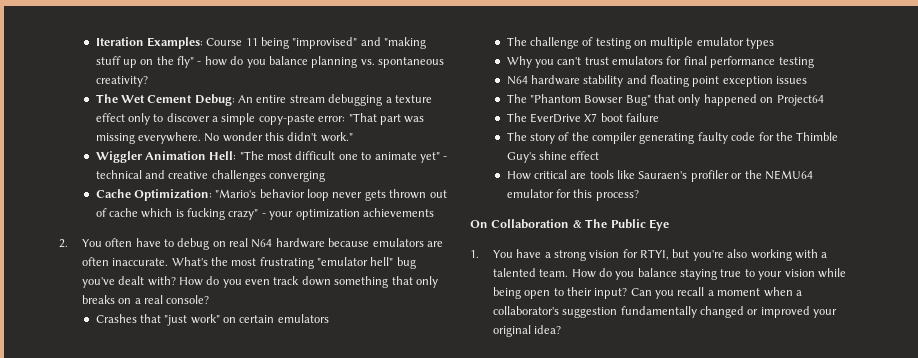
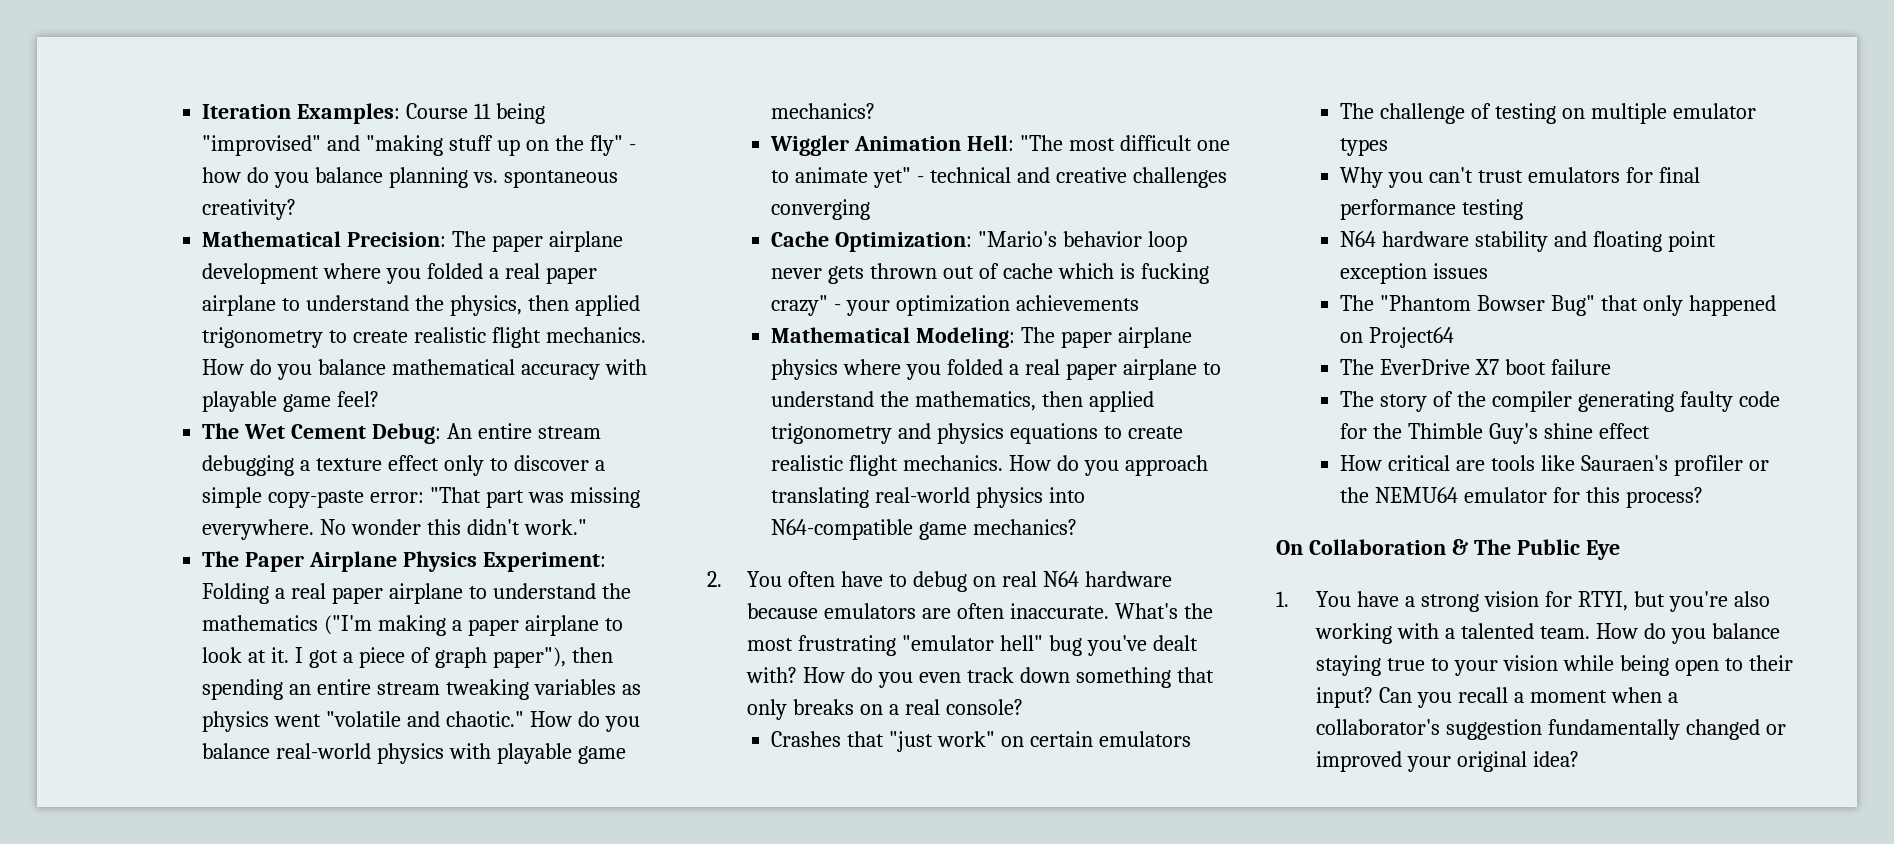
(148, 81) none -> [202,231,624,252] [202,263,598,284] [202,295,641,316] [202,327,647,348] [202,359,648,380] [202,391,380,412] // Mathematical Precision: The paper airplane development where you folded a real paper airplane to understand the physics, then applied trigonometry to create realistic flight mechanics. How do you balance mathematical accuracy with playable game feel?
(353, 137) none -> [202,551,607,572] [202,583,632,604] [202,615,624,636] [202,647,613,668] [202,679,642,700] [202,711,641,732] [202,743,627,764] [771,103,876,119] // The Paper Airplane Physics Experiment: Folding a real paper airplane to understand the mathematics ("I'm making a paper airplane to look at it. I got a piece of graph paper"), then spending an entire stream tweaking variables as physics went "volatile and chaotic." How do you balance real-world physics with playable game mechanics?
(434, 212) none -> [771,327,1193,348] [771,359,1221,380] [771,391,1155,412] [771,423,1184,444] [771,455,1209,476] [771,487,1086,508] [771,519,1078,540] // Mathematical Modeling: The paper airplane physics where you folded a real paper airplane to understand the mathematics, then applied trigonometry and physics equations to create realistic flight mechanics. How do you approach translating real-world physics into N64-compatible game mechanics?

